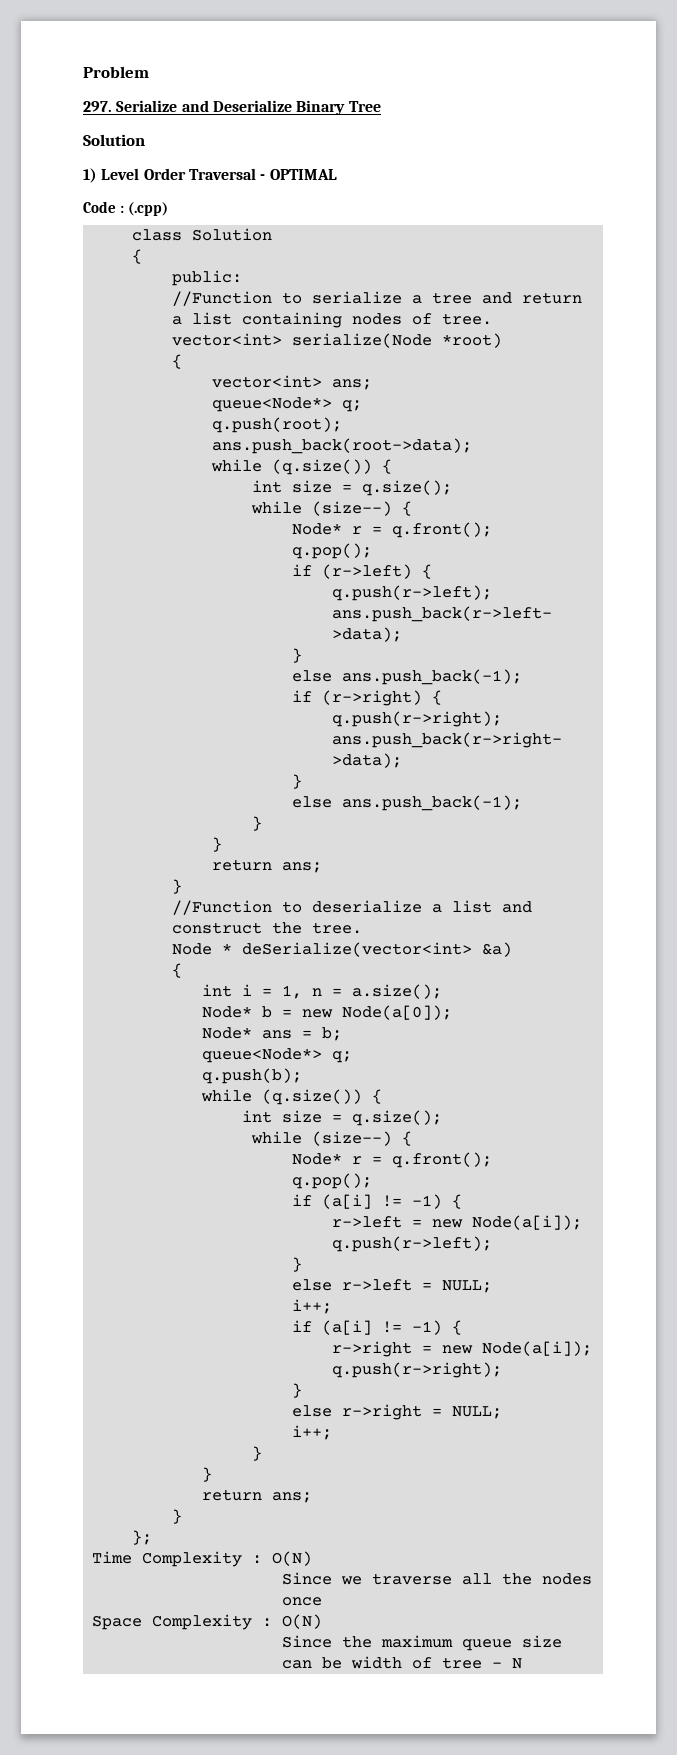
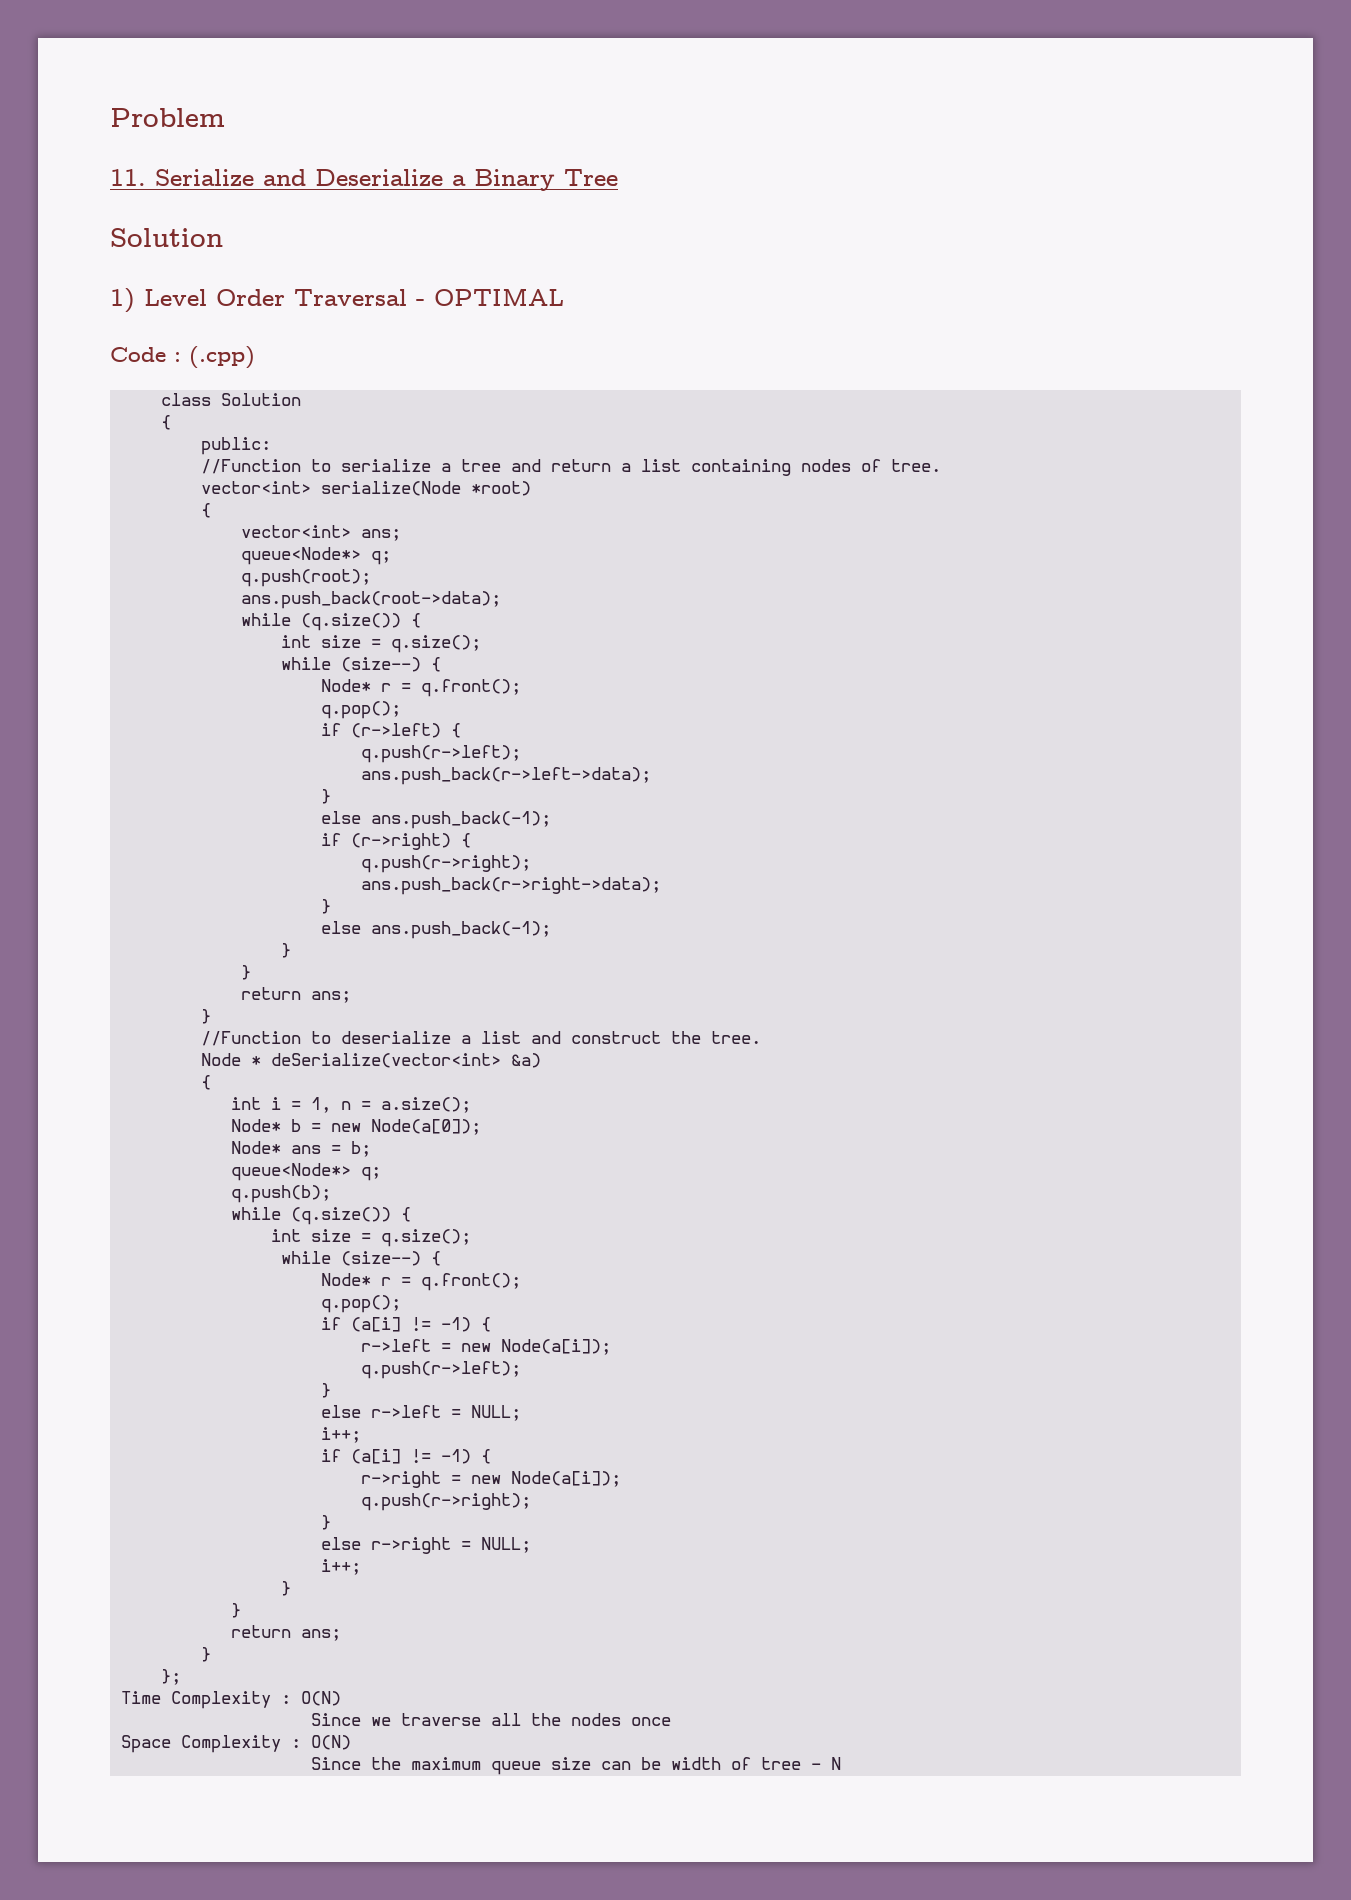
[83,101,112,112] 297. -> [110,169,146,186] 11.
(292, 106) none -> [452,175,466,186] a

